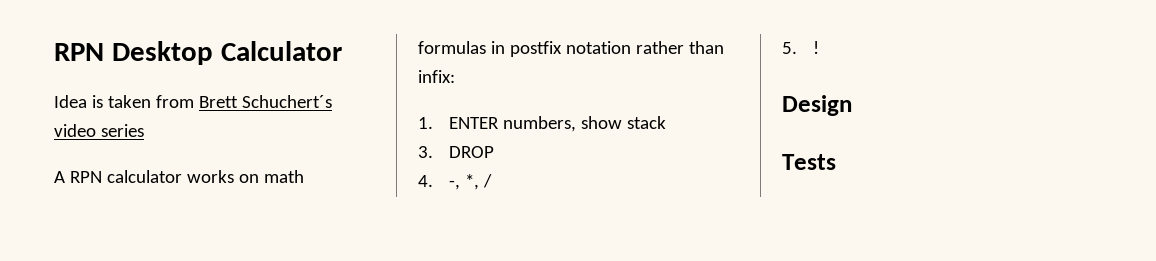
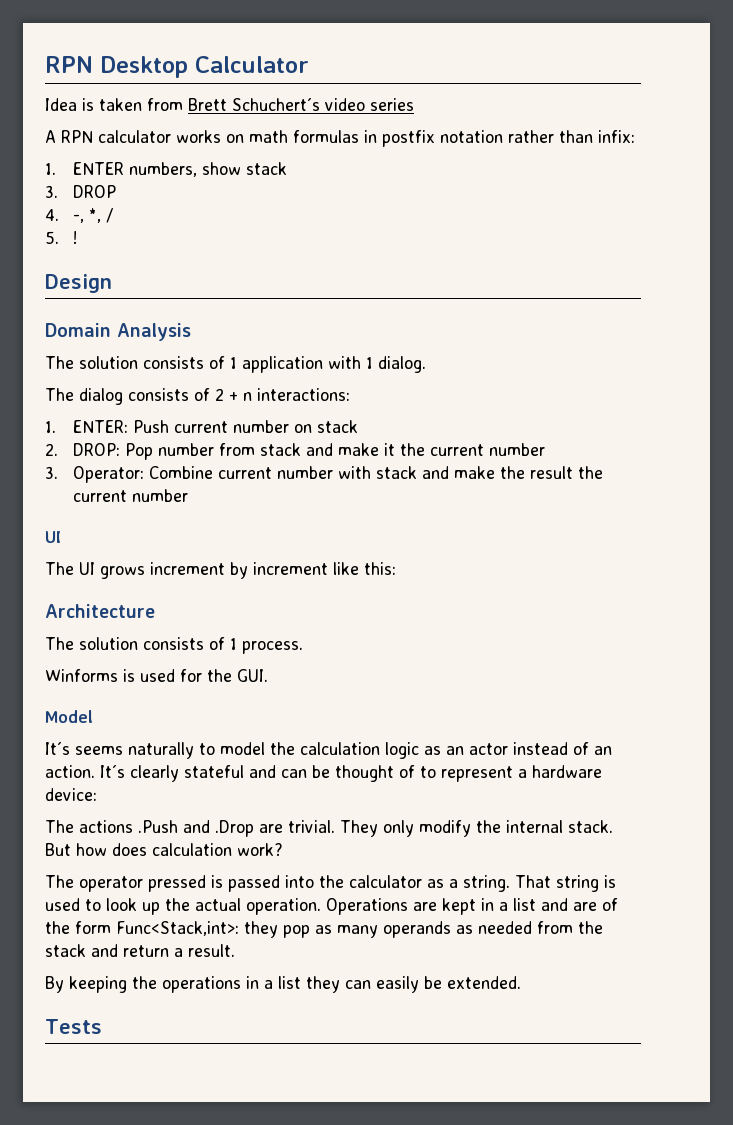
(852, 105) none -> [45,323,191,341] [45,356,426,373] [45,388,350,405] [45,420,359,433] [45,443,546,460] [45,466,604,483] [73,489,189,502] [45,531,61,543] [45,562,396,579] [45,604,155,618] [45,637,303,654] [45,669,268,682] [45,710,93,723] [45,742,612,759] [45,765,602,782] [45,788,97,801] [45,820,613,837] [45,843,283,856] [45,875,616,892] [45,898,618,915] [45,921,603,938] [45,944,235,957] [45,976,521,993] // Domain Analysis // The solution consists of 1 application with 1 dialog. // The dialog consists of 2 + n interactions: // 1. ENTER: Push current number on stack // 2. DROP: Pop number from stack and make it the current number // 3. Operator: Combine current number with stack and make the result the current number // UI // The UI grows increment by increment like this: // Architecture // The solution consists of 1 process. // Winforms is used for the GUI. // Model // It´s seems naturally to model the calculation logic as an actor instead of an action. It´s clearly stateful and can be thought of to represent a hardware device: // The actions .Push and .Drop are trivial. They only modify the internal stack. But how does calculation work? // The operator pressed is passed into the calculator as a string. That string is used to look up the actual operation. Operations are kept in a list and are of the form Func<Stack,int>: they pop as many operands as needed from the stack and return a result. // By keeping the operations in a list they can easily be extended.

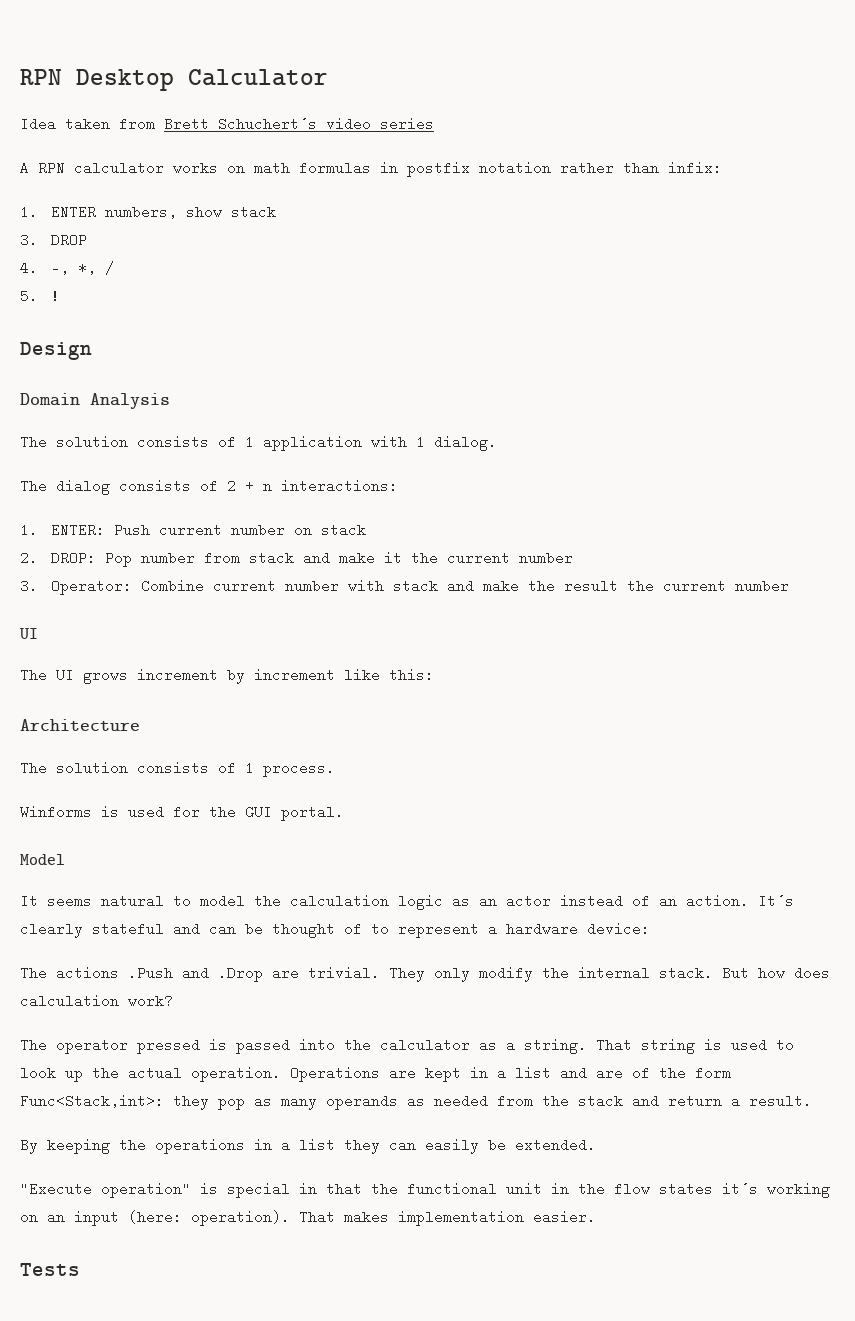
[82,98,94,111] is -> (56, 124) none
[237,669,268,682] GUI. -> [245,805,344,821] GUI portal.
[45,742,194,759] It´s seems naturally -> [20,894,164,908] It seems natural
(521, 982) none -> [20,1182,830,1198] [20,1210,596,1226] // "Execute operation" is special in that the functional unit in the flow states it´s working on an input (here: operation). That makes implementation easier.

